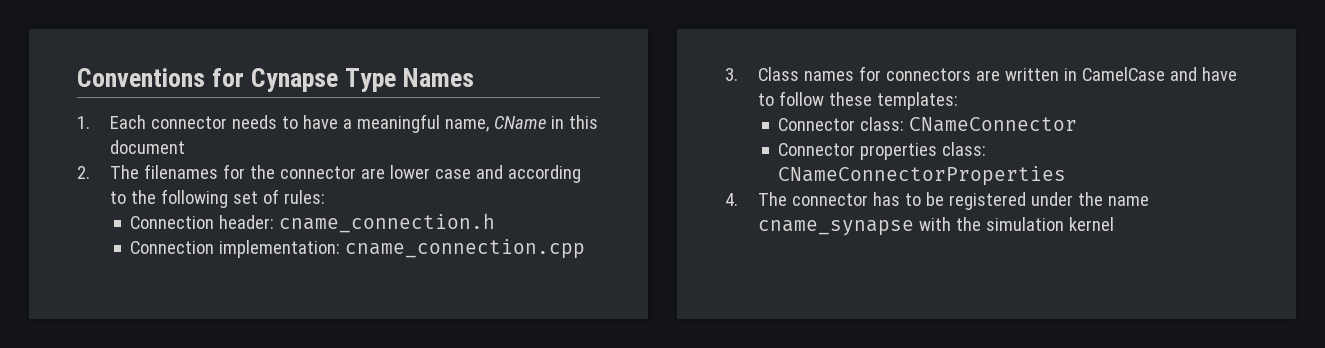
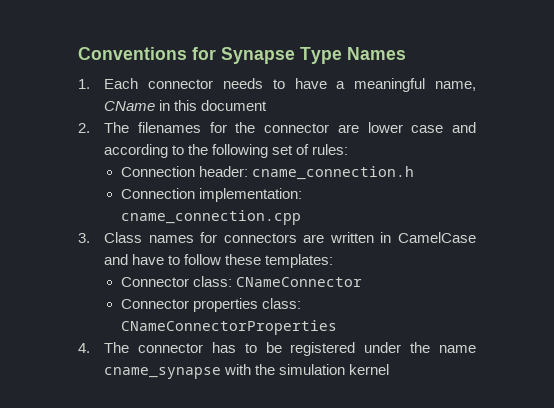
[251,68,339,92] Cynapse -> [221,47,295,64] Synapse

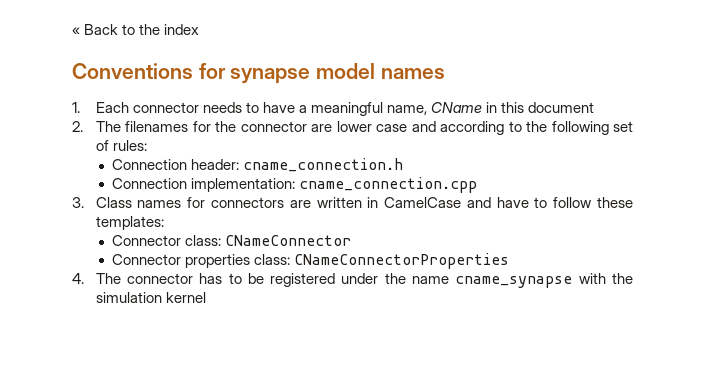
[78,47,406,64] Conventions for Synapse Type Names -> [72,24,200,35] [72,63,445,84] « Back to the index // Conventions for synapse model names

